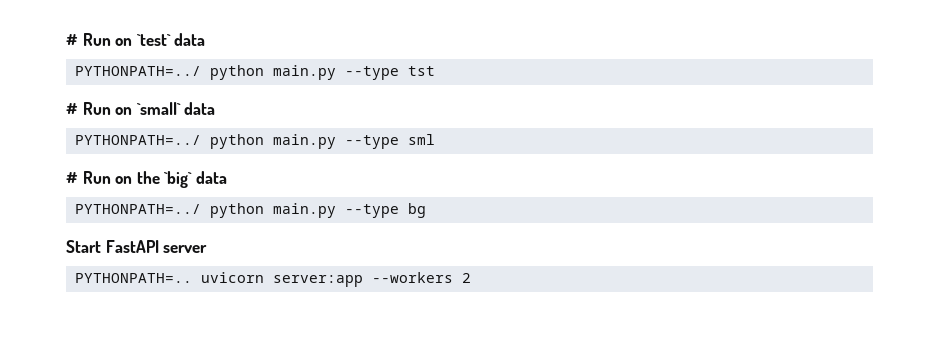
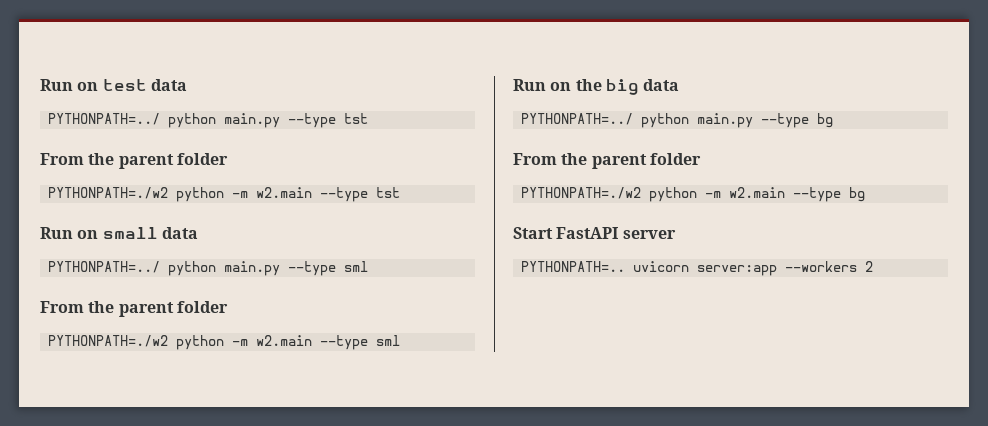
[66,33,171,46] # Run on `test` -> [40,79,147,91] Run on test
[66,102,181,115] # Run on `small` -> [40,153,228,169] [48,187,401,202] [40,227,158,239] From the parent folder // PYTHONPATH=./w2 python -m w2.main --type tst // Run on small
[66,172,78,184] # -> [40,301,228,317] [48,335,401,350] From the parent folder // PYTHONPATH=./w2 python -m w2.main --type sml //
[164,171,193,188] `big` -> [605,79,639,95] big
(426, 210) none -> [513,153,701,169] [521,187,866,202] // From the parent folder // PYTHONPATH=./w2 python -m w2.main --type bg

